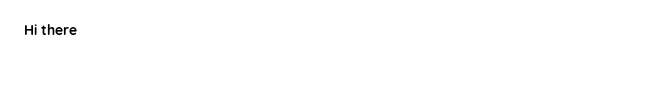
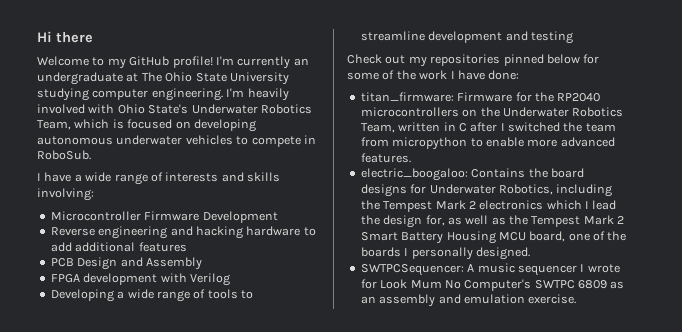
(77, 29) none -> [37,56,309,69] [37,72,289,85] [37,88,289,101] [37,104,312,114] [37,119,256,132] [37,135,316,147] [37,150,91,160] [37,172,280,185] [37,188,94,201] [50,211,278,223] [50,226,316,239] [50,242,187,252] [50,257,202,270] [50,273,230,286] [50,289,253,302] [360,31,573,44] [347,54,600,67] [347,70,520,80] [360,92,601,102] [360,107,624,117] [360,122,616,133] [360,137,615,150] [360,153,411,163] [360,168,584,181] [360,184,613,197] [360,200,617,212] [360,215,625,228] [360,231,627,244] [360,247,530,260] [360,263,620,276] [360,279,625,291] [360,294,577,307] // Welcome to my GitHub profile! I'm currently an undergraduate at The Ohio State University studying computer engineering. I'm heavily involved with Ohio State's Underwater Robotics Team, which is focused on developing autonomous underwater vehicles to compete in RoboSub. // I have a wide range of interests and skills involving: // Microcontroller Firmware Development // Reverse engineering and hacking hardware to add additional features // PCB Design and Assembly // FPGA development with Verilog // Developing a wide range of tools to streamline development and testing // Check out my repositories pinned below for some of the work I have done: // titan_firmware: Firmware for the RP2040 microcontrollers on the Underwater Robotics Team, written in C after I switched the team from micropython to enable more advanced features. // electric_boogaloo: Contains the board designs for Underwater Robotics, including the Tempest Mark 2 electronics which I lead the design for, as well as the Tempest Mark 2 Smart Battery Housing MCU board, one of the boards I personally designed. // SWTPCSequencer: A music sequencer I wrote for Look Mum No Computer's SWTPC 6809 as an assembly and emulation exercise.

